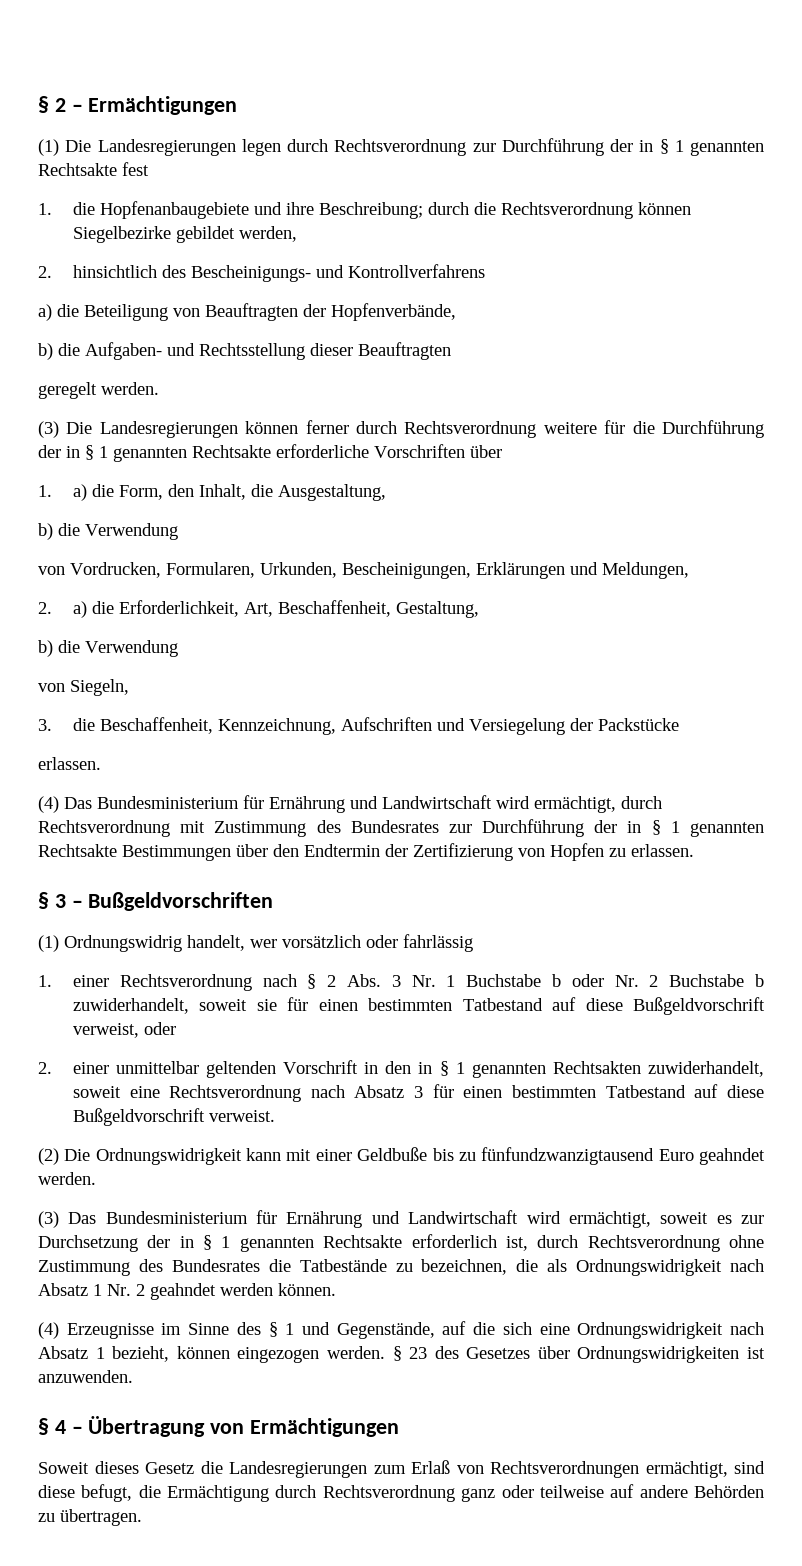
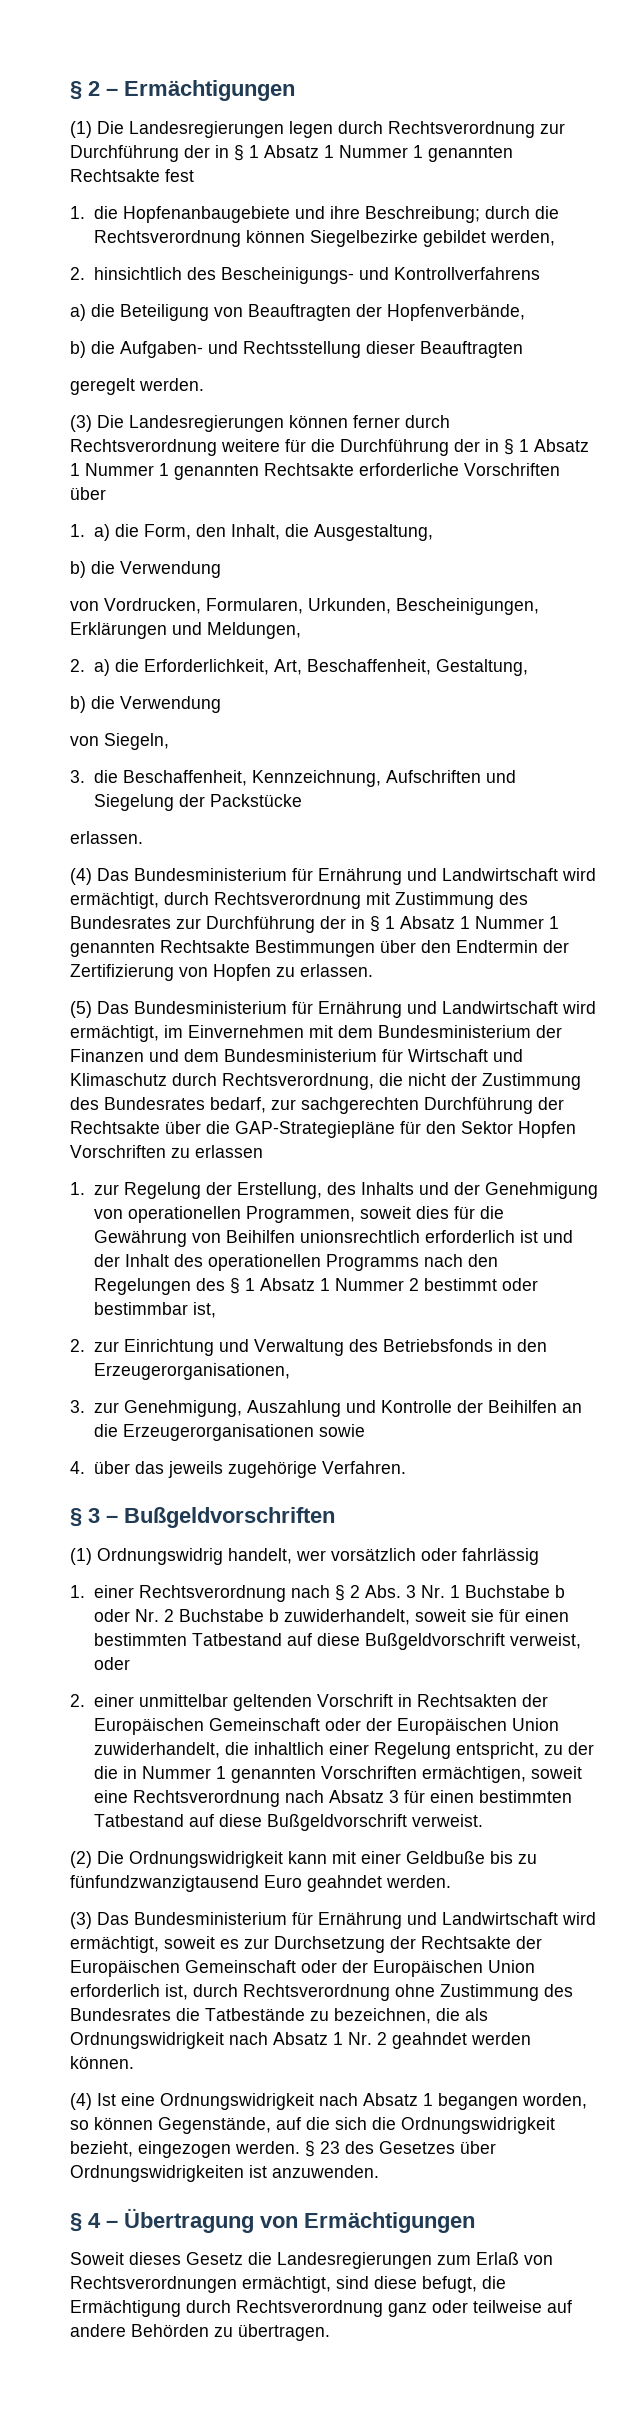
(684, 146) none -> [264,145,423,158] Absatz 1 Nummer 1
(108, 452) none -> [534,439,589,452] [70,463,169,476] Absatz 1 Nummer 1
[468,718,565,735] Versiegelung -> [93,794,174,811] Siegelung
(680, 827) none -> [400,916,559,929] Absatz 1 Nummer 1
(694, 850) none -> [70,1001,596,1018] [70,1025,562,1042] [70,1049,523,1062] [70,1073,581,1090] [70,1097,564,1114] [70,1121,576,1138] [70,1145,263,1158] [70,1182,598,1199] [93,1206,504,1223] [93,1230,573,1247] [93,1254,498,1271] [93,1278,538,1295] [93,1302,216,1318] [70,1339,547,1356] [93,1363,290,1380] [70,1400,582,1417] [93,1424,365,1441] [70,1461,406,1478] // (5) Das Bundesministerium für Ernährung und Landwirtschaft wird ermächtigt, im Einvernehmen mit dem Bundesministerium der Finanzen und dem Bundesministerium für Wirtschaft und Klimaschutz durch Rechtsverordnung, die nicht der Zustimmung des Bundesrates bedarf, zur sachgerechten Durchführung der Rechtsakte über die GAP-Strategiepläne für den Sektor Hopfen Vorschriften zu erlassen // 1. zur Regelung der Erstellung, des Inhalts und der Genehmigung von operationellen Programmen, soweit dies für die Gewährung von Beihilfen unionsrechtlich erforderlich ist und der Inhalt des operationellen Programms nach den Regelungen des § 1 Absatz 1 Nummer 2 bestimmt oder bestimmbar ist, // 2. zur Einrichtung und Verwaltung des Betriebsfonds in den Erzeugerorganisationen, // 3. zur Genehmigung, Auszahlung und Kontrolle der Beihilfen an die Erzeugerorganisationen sowie // 4. über das jeweils zugehörige Verfahren.
[385,1061,764,1078] den in § 1 genannten Rechtsakten zuwiderhandelt, -> [416,1694,548,1707] [93,1718,559,1735] [93,1742,594,1759] [93,1766,526,1783] Rechtsakten der Europäischen Gemeinschaft oder der Europäischen Union zuwiderhandelt, die inhaltlich einer Regelung entspricht, zu der die in Nummer 1 genannten Vorschriften ermächtigen,
[179,1235,403,1252] in § 1 genannten Rechtsakte -> [421,1936,542,1949] [70,1960,535,1977] Rechtsakte der Europäischen Gemeinschaft oder der Europäischen Union
[66,1321,532,1339] Erzeugnisse im Sinne des § 1 und Gegenstände, auf die sich -> [97,2093,116,2106] Ist
[112,1346,230,1362] bezieht, können -> [438,2093,587,2110] [70,2117,555,2134] [70,2141,133,2157] begangen worden, so können Gegenstände, auf die sich die Ordnungswidrigkeit bezieht,

